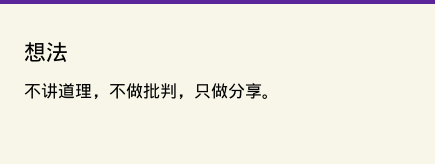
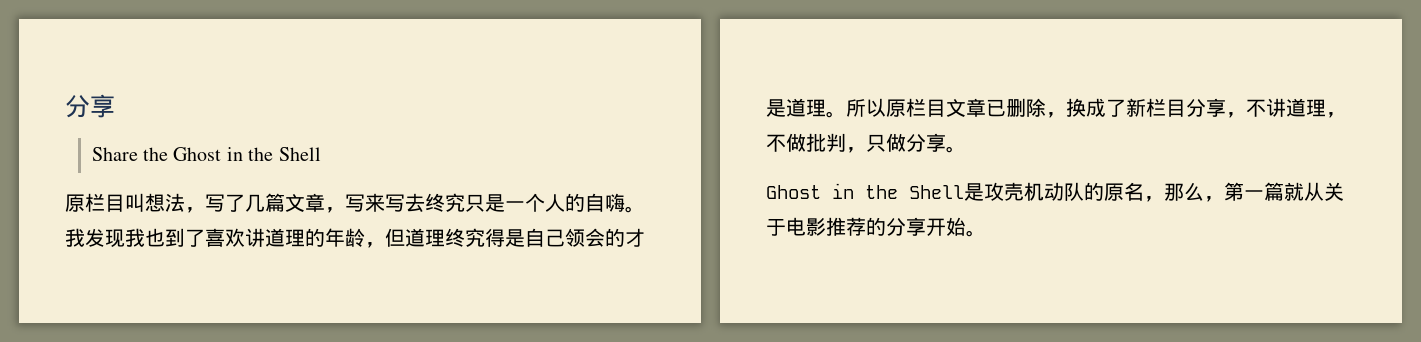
[24,42,68,62] 想法 // -> [65,94,115,118] [91,147,321,161] [65,193,645,213] [65,228,645,248] [766,98,1246,118] 分享 // Share the Ghost in the Shell // 原栏目叫想法，写了几篇文章，写来写去终究只是一个人的自嗨。我发现我也到了喜欢讲道理的年龄，但道理终究得是自己领会的才是道理。所以原栏目文章已删除，换成了新栏目分享，
(279, 96) none -> [766,182,1344,202] [766,217,986,237] // Ghost in the Shell是攻壳机动队的原名，那么，第一篇就从关于电影推荐的分享开始。

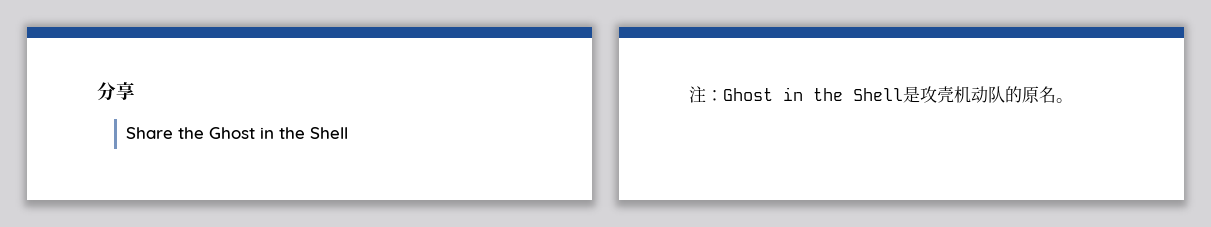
[65,193,645,213] [65,228,645,248] [766,98,1346,118] [766,133,966,153] 原栏目叫想法，写了几篇文章，写来写去终究只是一个人的自嗨。我发现我也到了喜欢讲道理的年龄，但道理终究得是自己领会的才是道理。所以原栏目文章已删除，换成了新栏目分享，不讲道理，不做批判，只做分享。 // -> [689,86,723,103] 注：
[1144,182,1344,202] [766,217,966,236] ，那么，第一篇就从关于电影推荐的分享开始 -> (1056, 94) none

